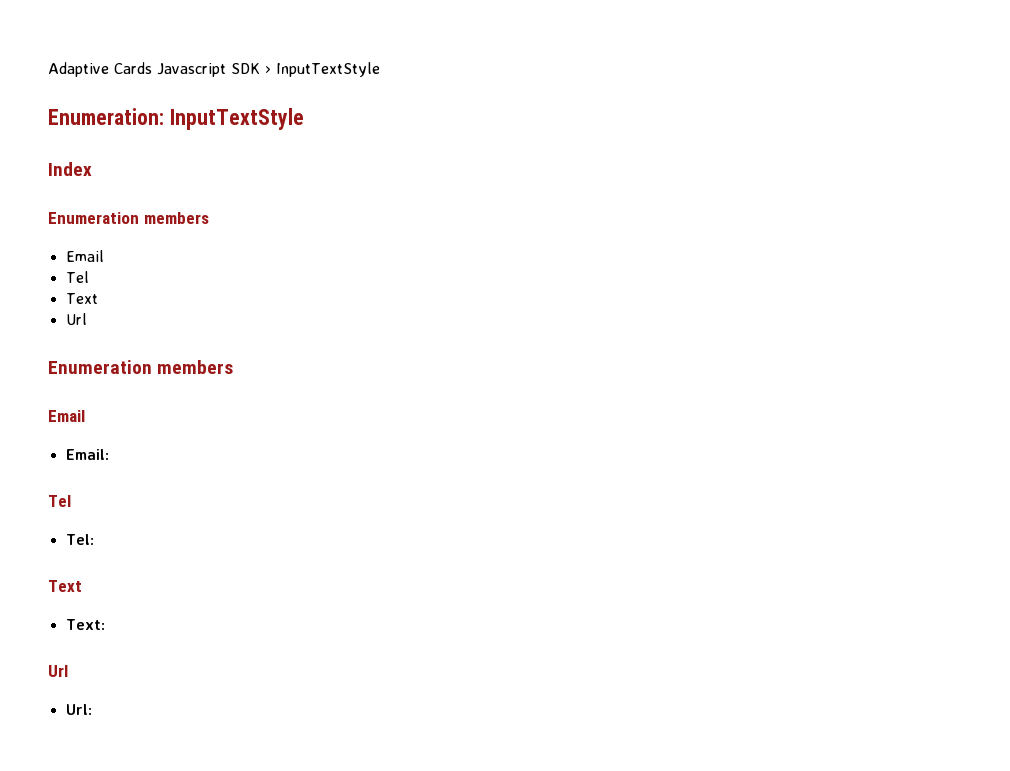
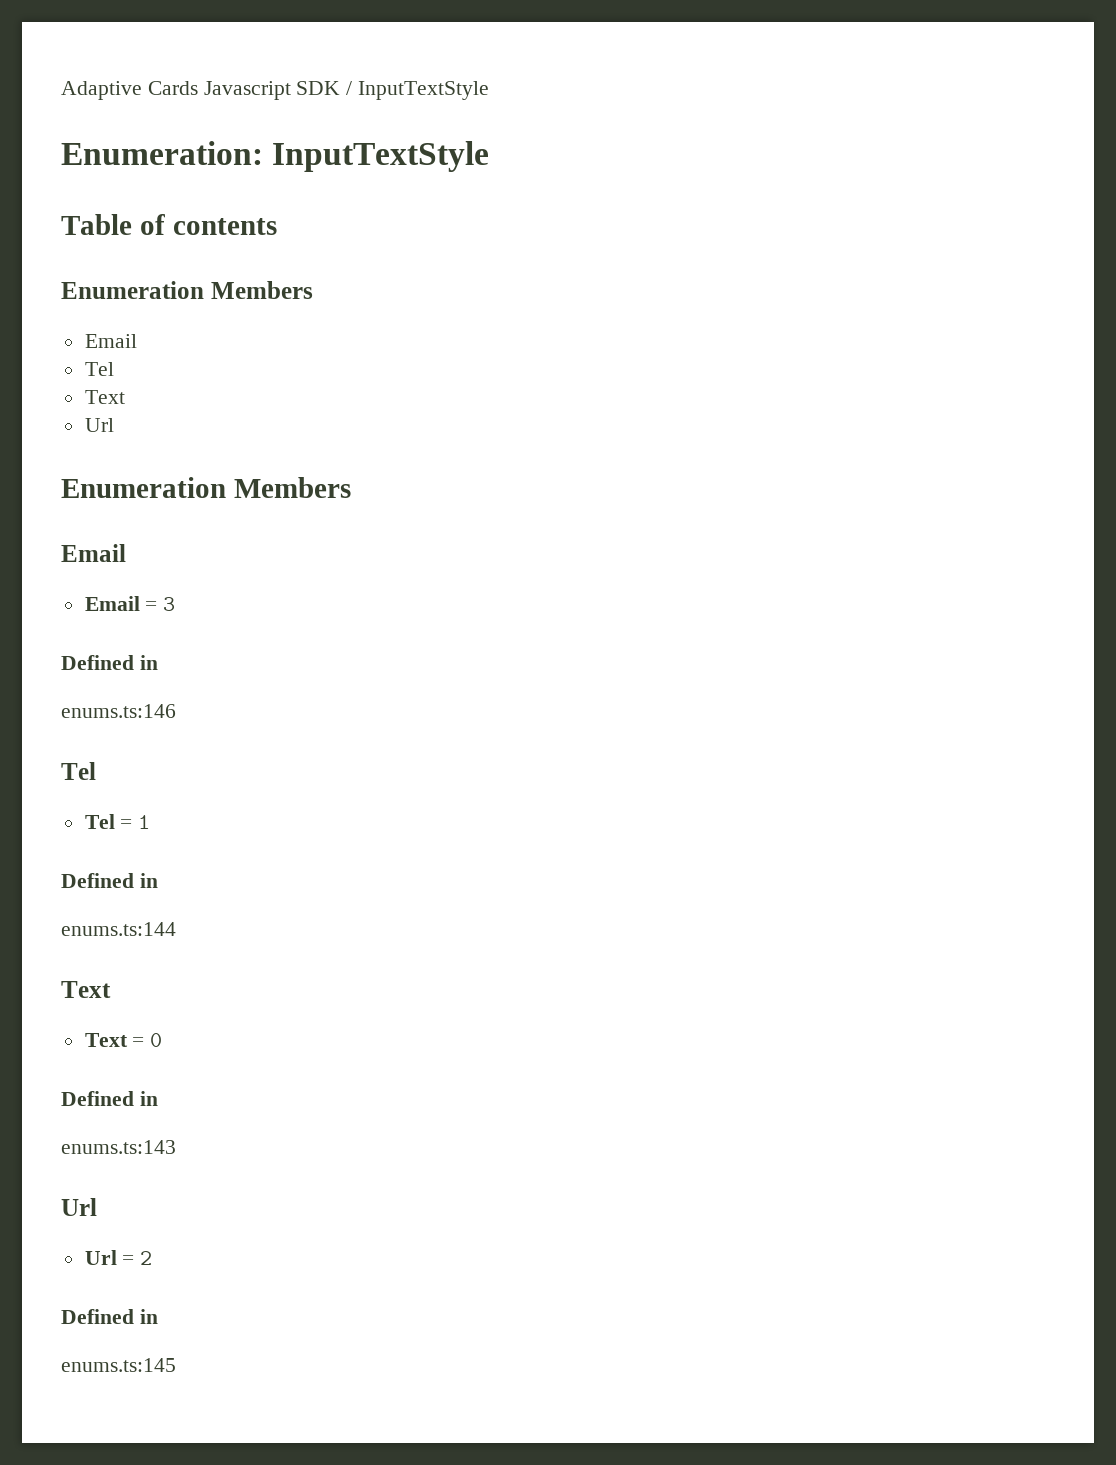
[265,66,271,74] › -> [346,81,353,95] /
[48,162,92,176] [48,212,209,224] Index // Enumeration members -> [61,214,277,235] [61,281,313,299] Table of contents // Enumeration Members
[157,360,234,374] [48,410,85,422] [65,449,109,460] [48,495,71,507] [65,534,94,545] [48,580,82,592] [65,619,105,630] [48,665,68,677] [65,704,92,715] members // Email // Email: // Tel // Tel: // Text // Text: // Url // Url: -> [233,477,351,498] [61,544,126,562] [84,596,176,611] [61,655,158,670] [61,704,176,718] [61,762,96,780] [84,814,151,829] [61,873,158,888] [61,922,176,936] [61,981,111,998] [84,1033,163,1047] [61,1091,158,1106] [61,1140,176,1154] [61,1198,97,1216] [84,1250,153,1265] [61,1309,158,1324] [61,1358,176,1372] Members // Email // Email = 3 // Defined in // enums.ts:146 // Tel // Tel = 1 // Defined in // enums.ts:144 // Text // Text = 0 // Defined in // enums.ts:143 // Url // Url = 2 // Defined in // enums.ts:145

